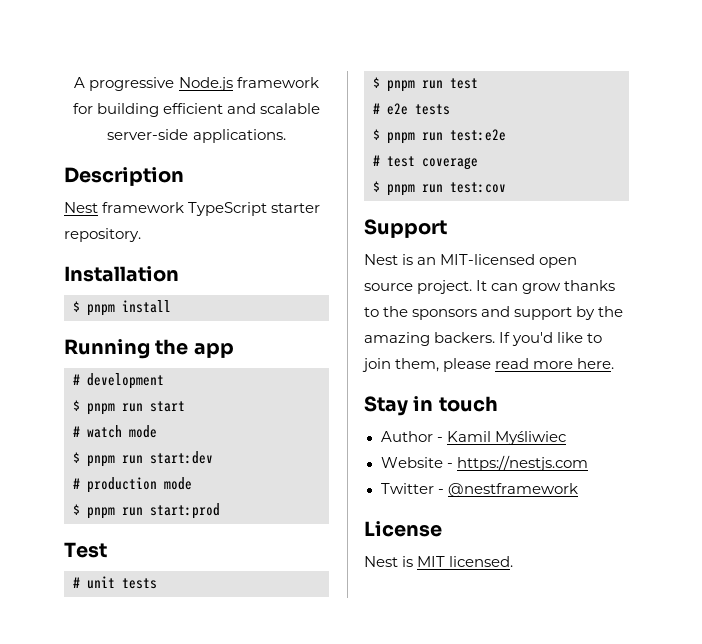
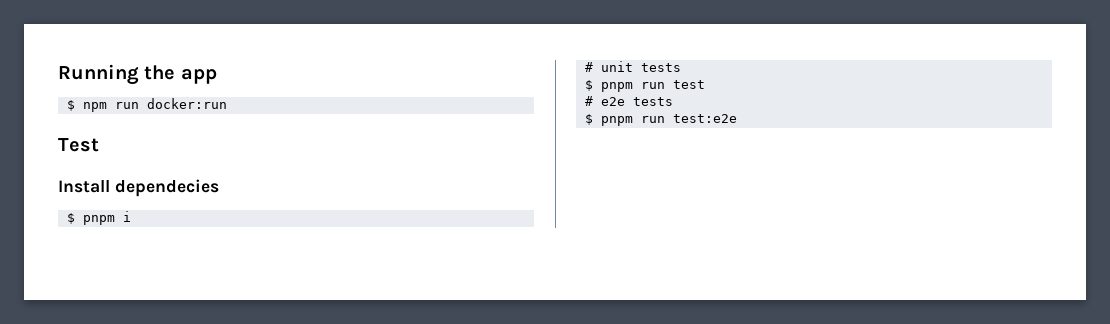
[74,77,319,91] [72,103,321,117] [107,129,286,143] [64,167,184,186] [64,202,321,216] [64,228,141,242] [64,266,179,282] [73,300,171,316] [64,339,234,359] [73,373,164,389] [73,400,185,415] [73,425,157,438] [73,451,213,467] [73,477,192,493] [73,503,220,519] [64,542,107,558] A progressive Node.js framework for building efficient and scalable server-side applications. // Description // Nest framework TypeScript starter repository. // Installation // $ pnpm install // Running the app // # development // $ pnpm run start // # watch mode // $ pnpm run start:dev // # production mode // $ pnpm run start:prod // Test -> [58,64,217,85] [67,98,227,112] [58,138,99,152] [58,179,219,197] [67,211,131,225] Running the app // $ npm run docker:run // Test // Install dependecies // $ pnpm i
[373,155,478,170] [373,181,506,196] [364,219,447,238] [364,254,578,268] [364,280,616,294] [364,306,624,320] [364,332,603,346] [362,358,615,372] [364,396,498,416] [380,431,566,445] [380,455,588,471] [380,483,578,497] [364,521,442,537] [364,556,514,567] // # test coverage // $ pnpm run test:cov // Support // Nest is an MIT-licensed open source project. It can grow thanks to the sponsors and support by the amazing backers. If you'd like to join them, please read more here. // Stay in touch // Author - Kamil Myśliwiec // Website - https://nestjs.com // Twitter - @nestframework // License // Nest is MIT licensed. -> (737, 118) none

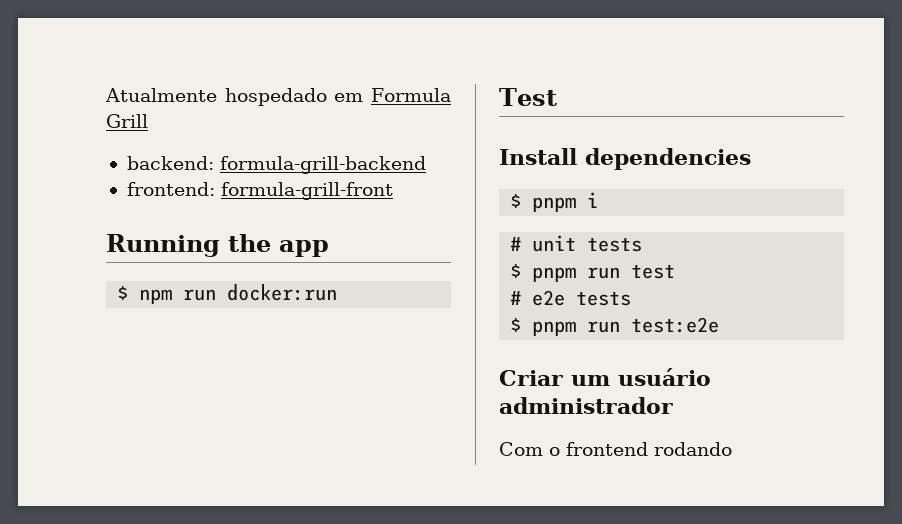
(58, 74) none -> [105,88,452,106] [106,114,148,128] [126,156,426,174] [126,182,393,200] Atualmente hospedado em Formula Grill // backend: formula-grill-backend // frontend: formula-grill-front //
[114,179,219,197] dependecies -> [585,148,751,170] dependencies
(737, 118) none -> [499,368,711,386] [499,397,673,414] [499,442,732,456] // Criar um usuário administrador // Com o frontend rodando

